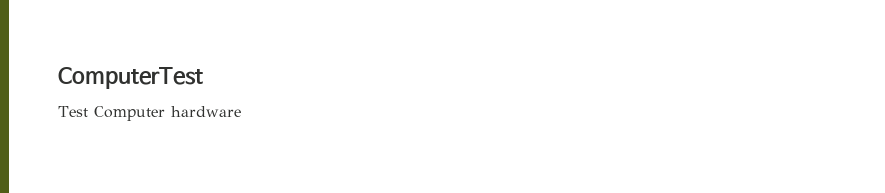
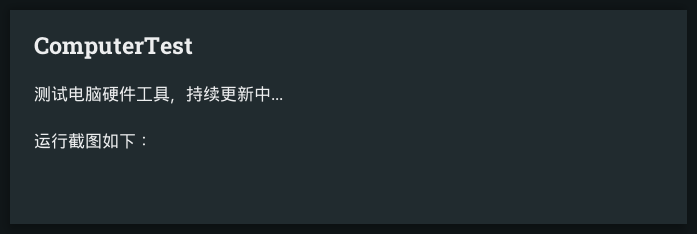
[58,106,241,121] Test Computer hardware -> [34,86,283,104] [34,133,152,149] 测试电脑硬件工具，持续更新中... // 运行截图如下：

